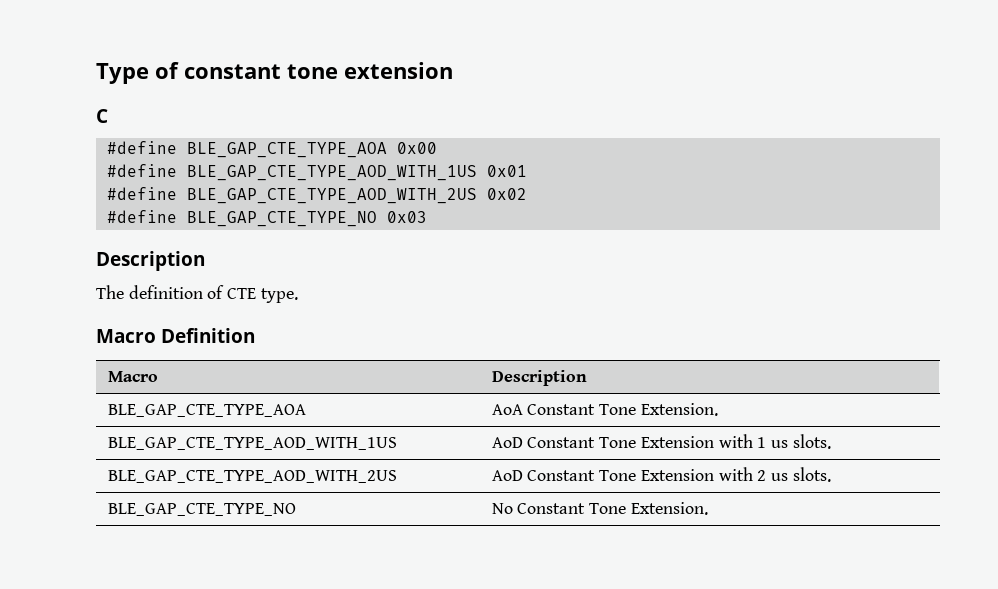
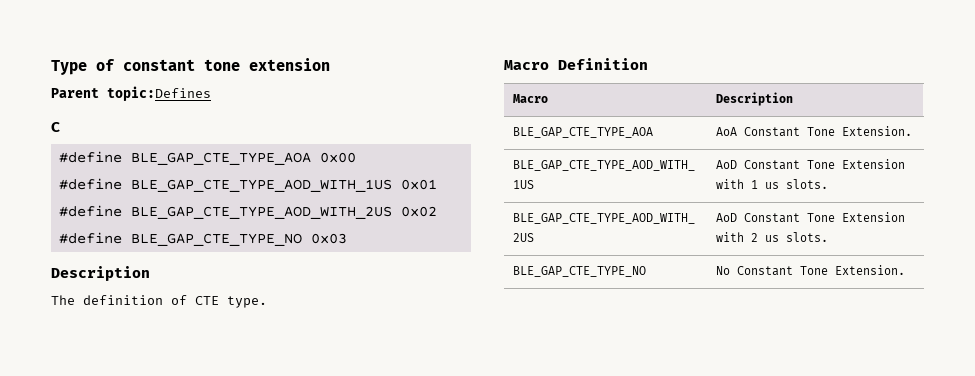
(453, 70) none -> [51,86,211,101] // Parent topic:Defines

